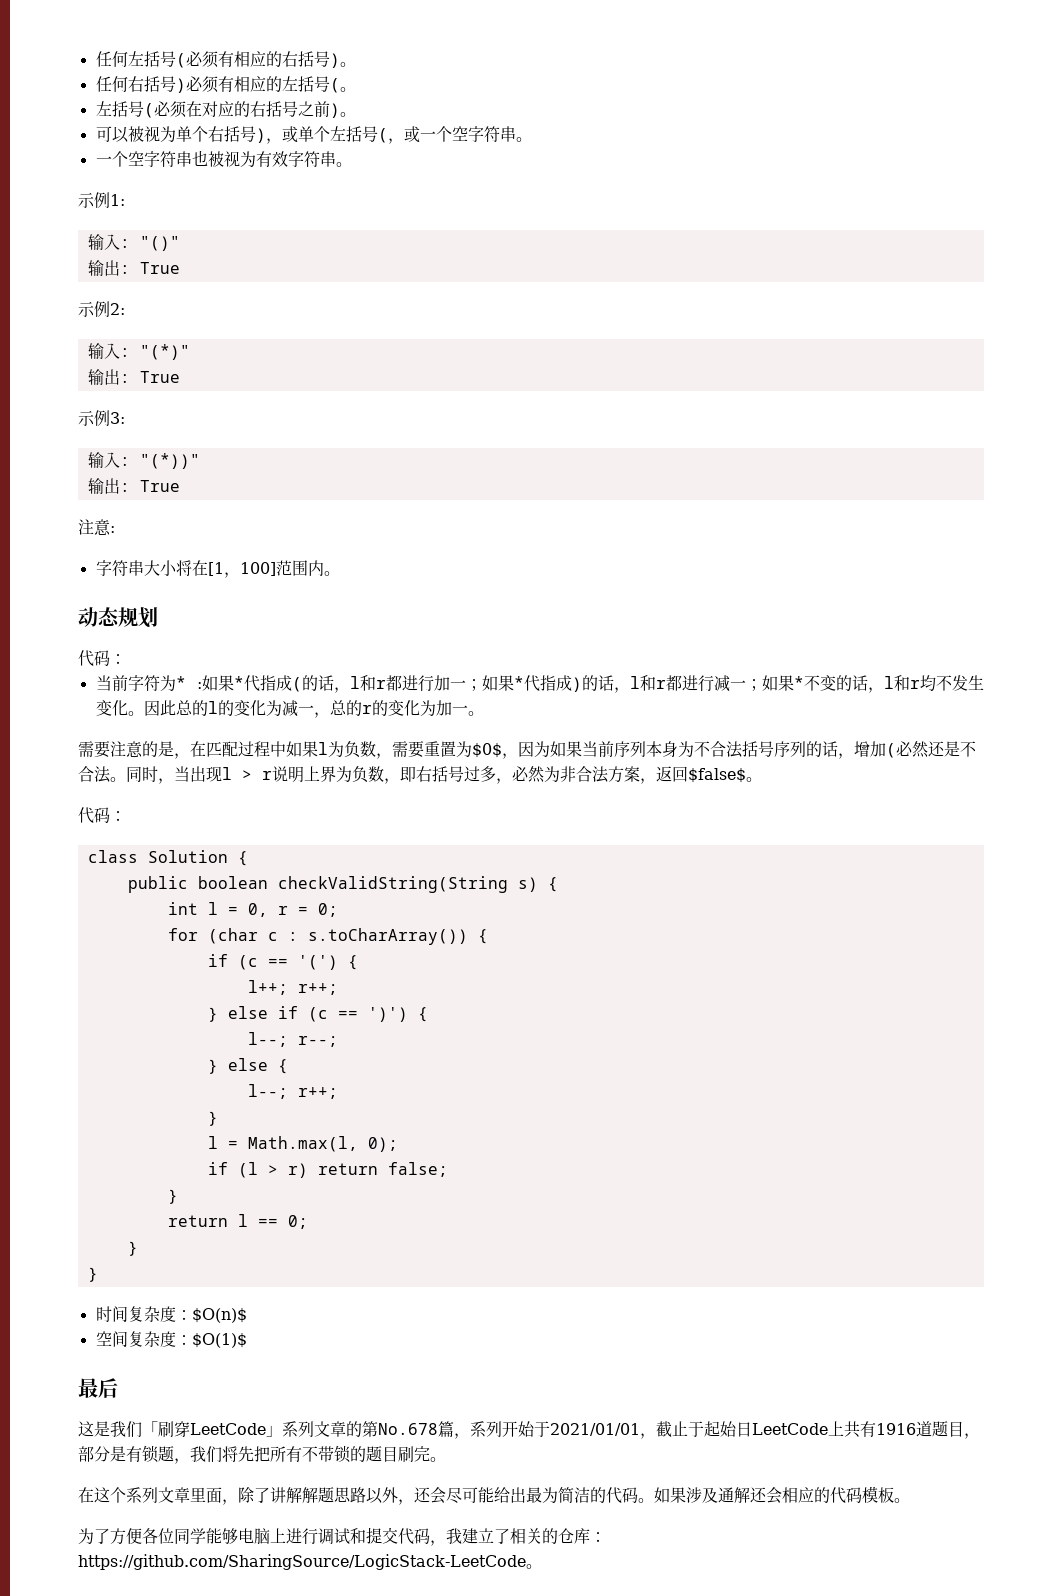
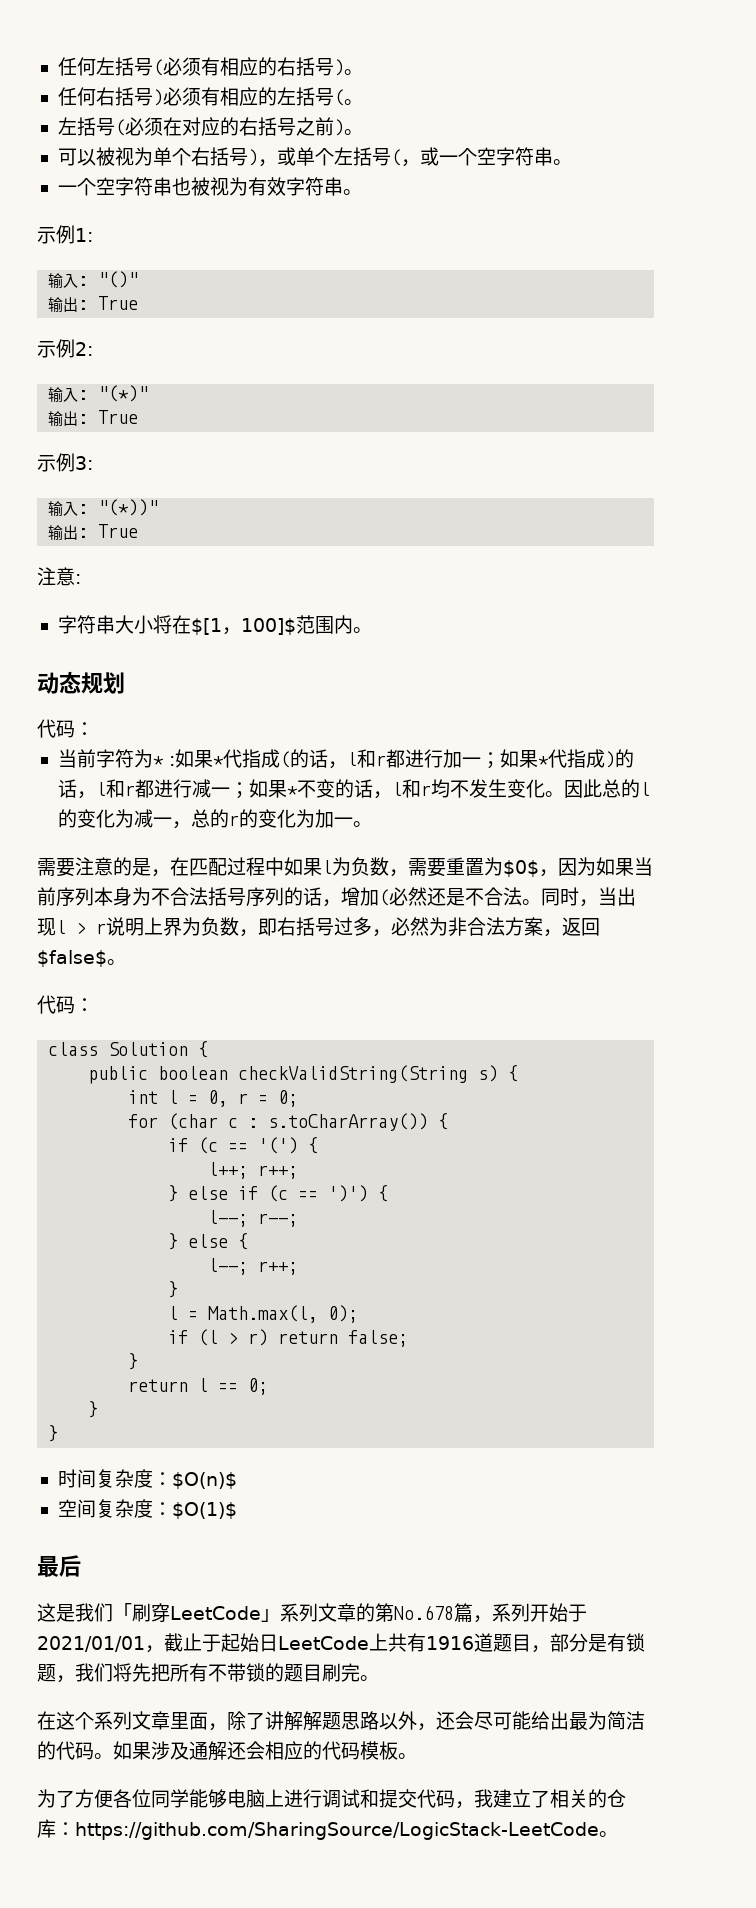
[207,562,276,578] [1，100] -> [190,618,296,635] $[1，100]$

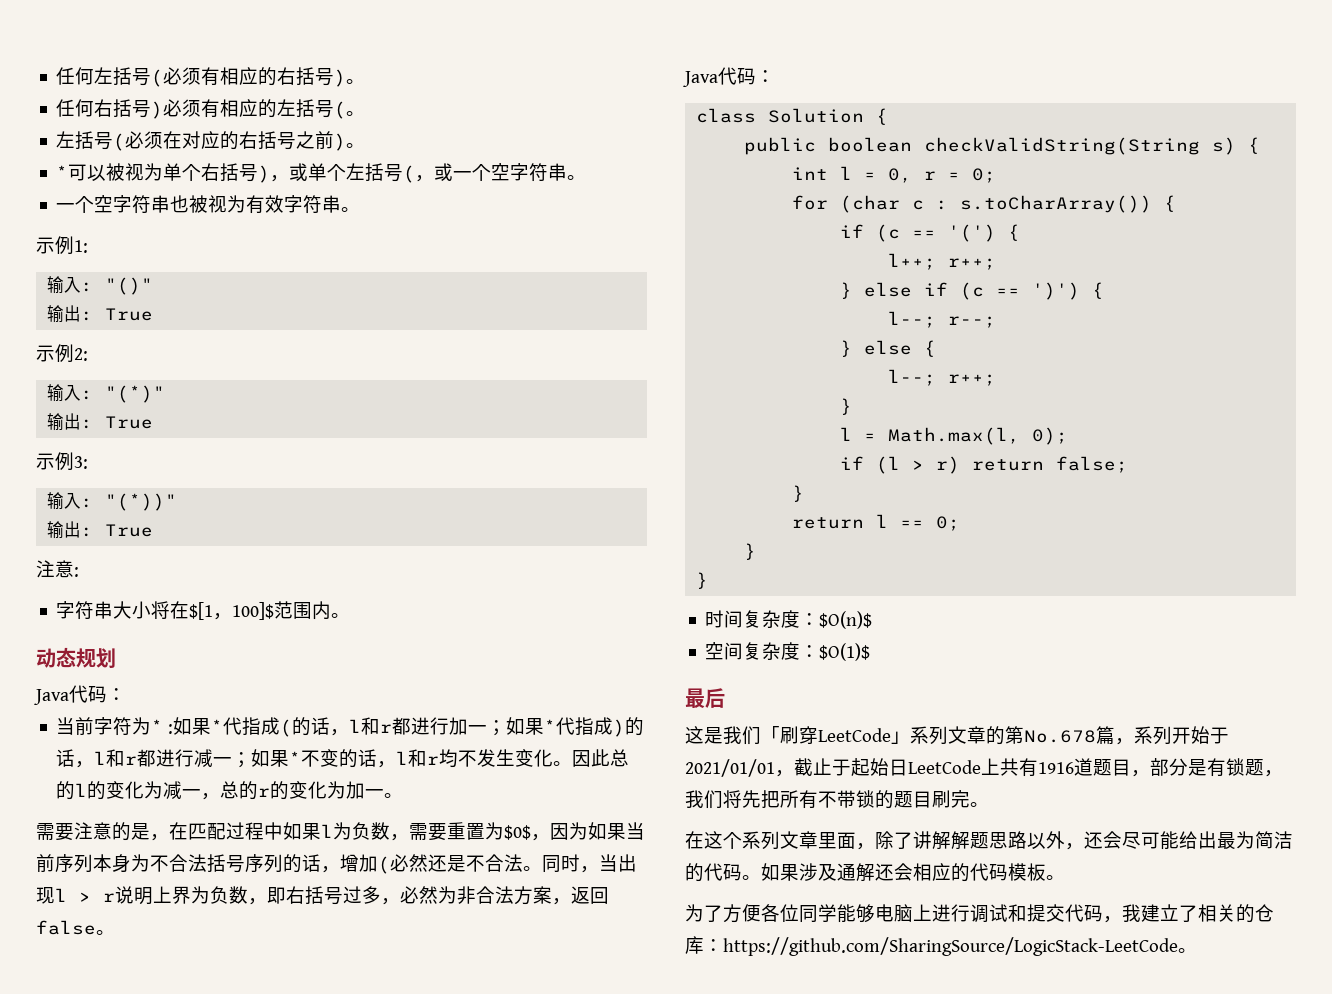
(363, 132) none -> [56,165,69,179] *
(125, 683) none -> [34,689,69,705] Java
[37,950,126,967] $false$。 // -> [36,920,115,935] [683,71,718,87] false。 // Java

